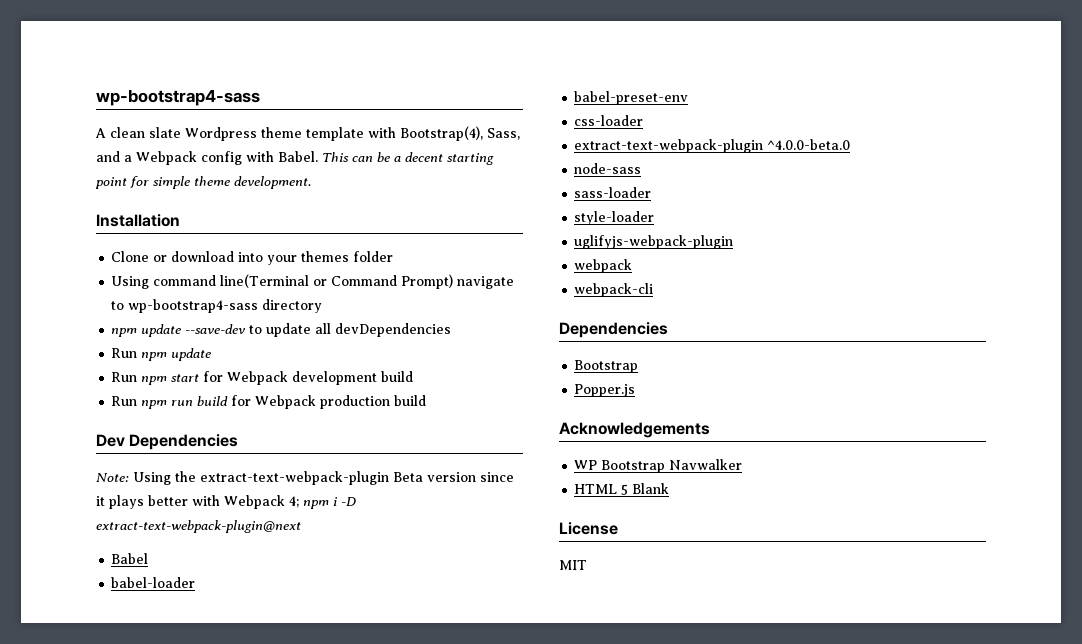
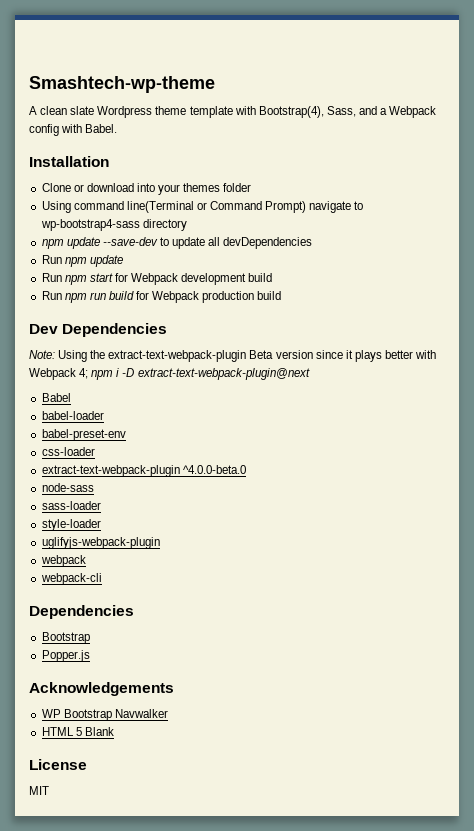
[96,89,260,106] wp-bootstrap4-sass -> [29,76,215,93] Smashtech-wp-theme
[322,152,494,165] [95,176,311,189] This can be a decent starting point for simple theme development. -> (118, 128) none

